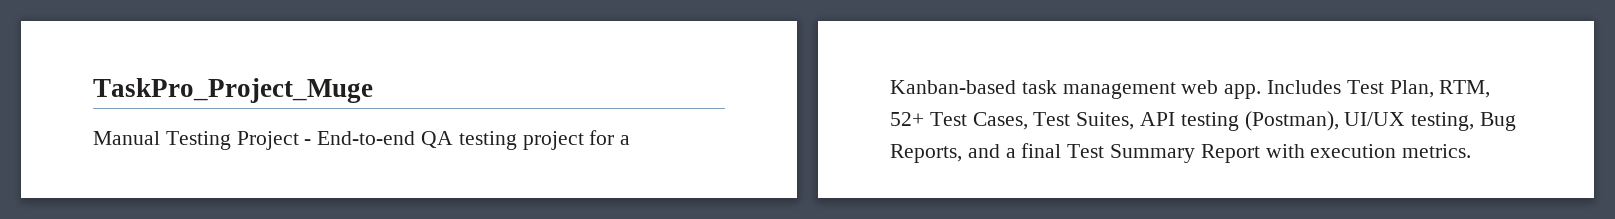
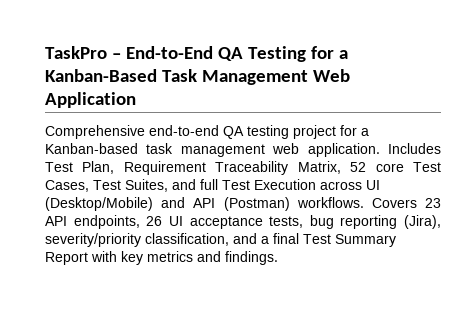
[93,78,373,103] [93,131,416,150] TaskPro_Project_Muge // Manual Testing Project - End-to-end -> [45,46,348,62] [45,69,350,85] [45,92,136,108] [45,125,219,139] TaskPro – End-to-End QA Testing for a Kanban-Based Task Management Web Application // Comprehensive end-to-end
[1224,84,1262,99] app. -> [307,143,380,157] application.
[1439,80,1491,98] [890,111,1517,131] [890,144,962,163] RTM, 52+ Test Cases, Test Suites, API testing (Postman), UI/UX testing, Bug Reports, -> [123,161,441,175] [45,179,380,192] [45,197,441,211] [45,215,441,229] [45,233,229,247] Requirement Traceability Matrix, 52 core Test Cases, Test Suites, and full Test Execution across UI (Desktop/Mobile) and API (Postman) workflows. Covers 23 API endpoints, 26 UI acceptance tests, bug reporting (Jira), severity/priority classification,
[1310,144,1472,158] execution metrics. -> [121,251,278,265] key metrics and findings.

